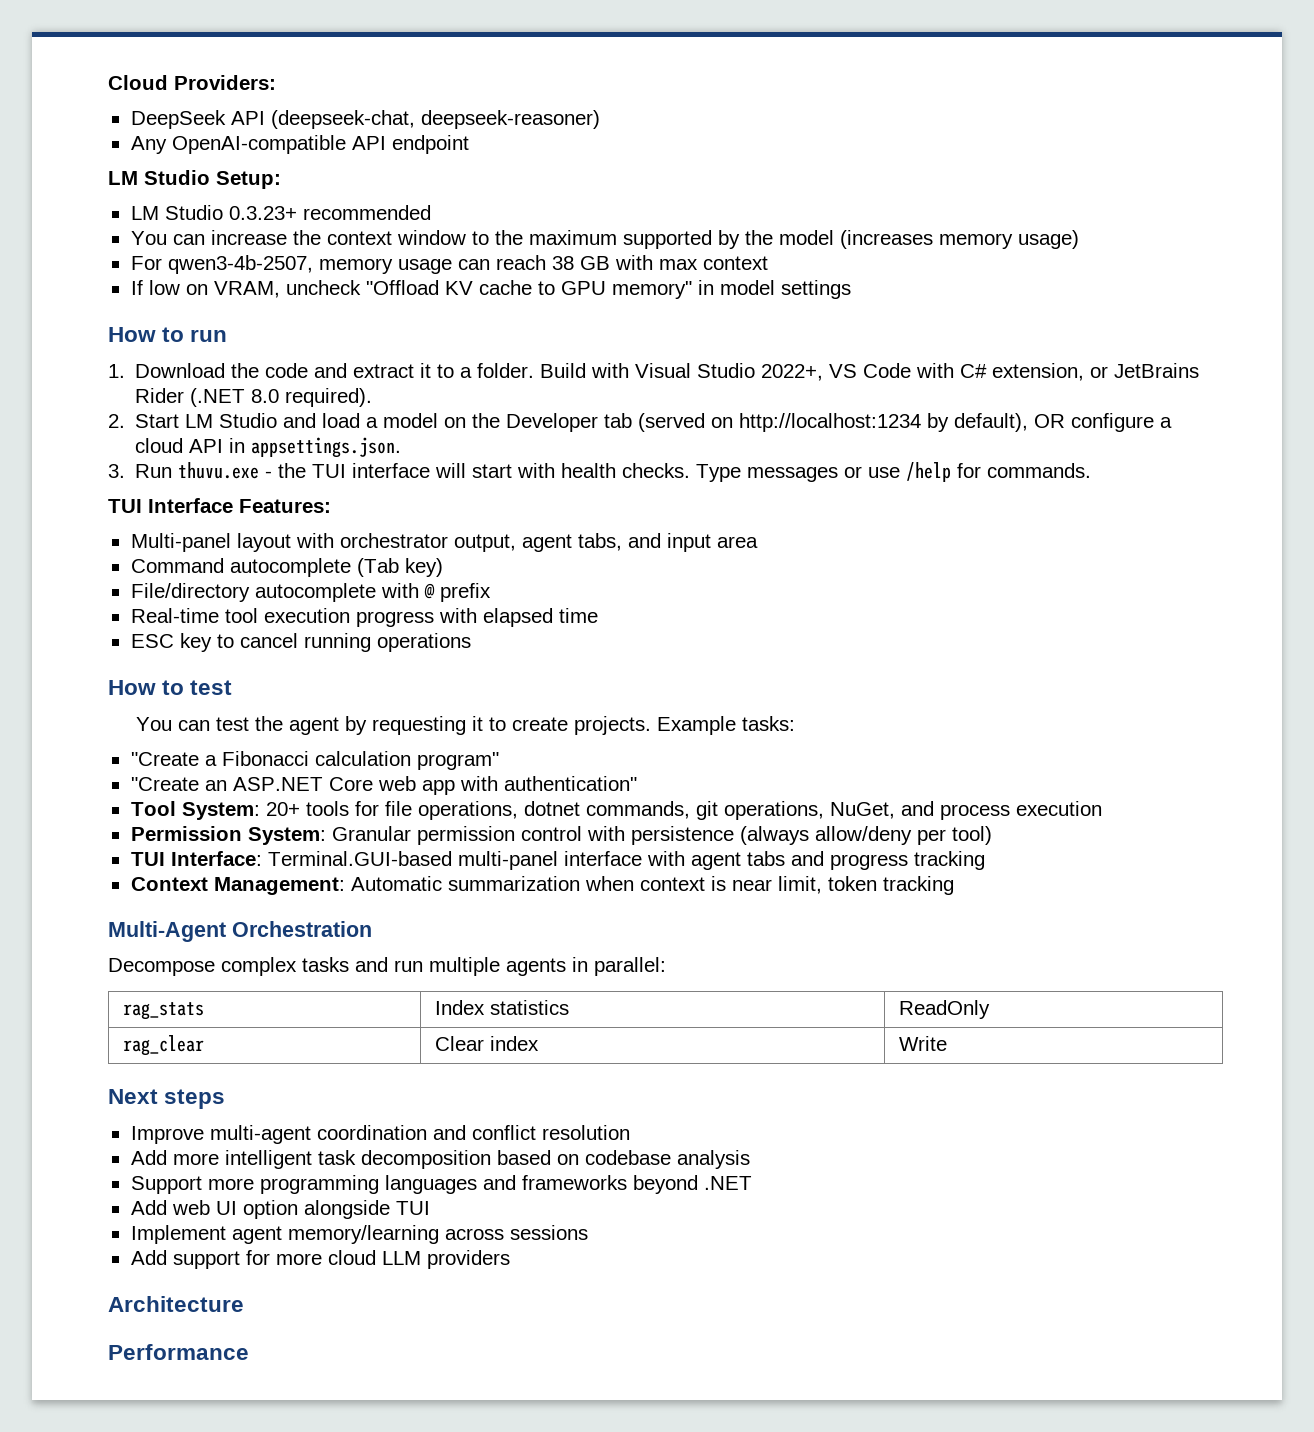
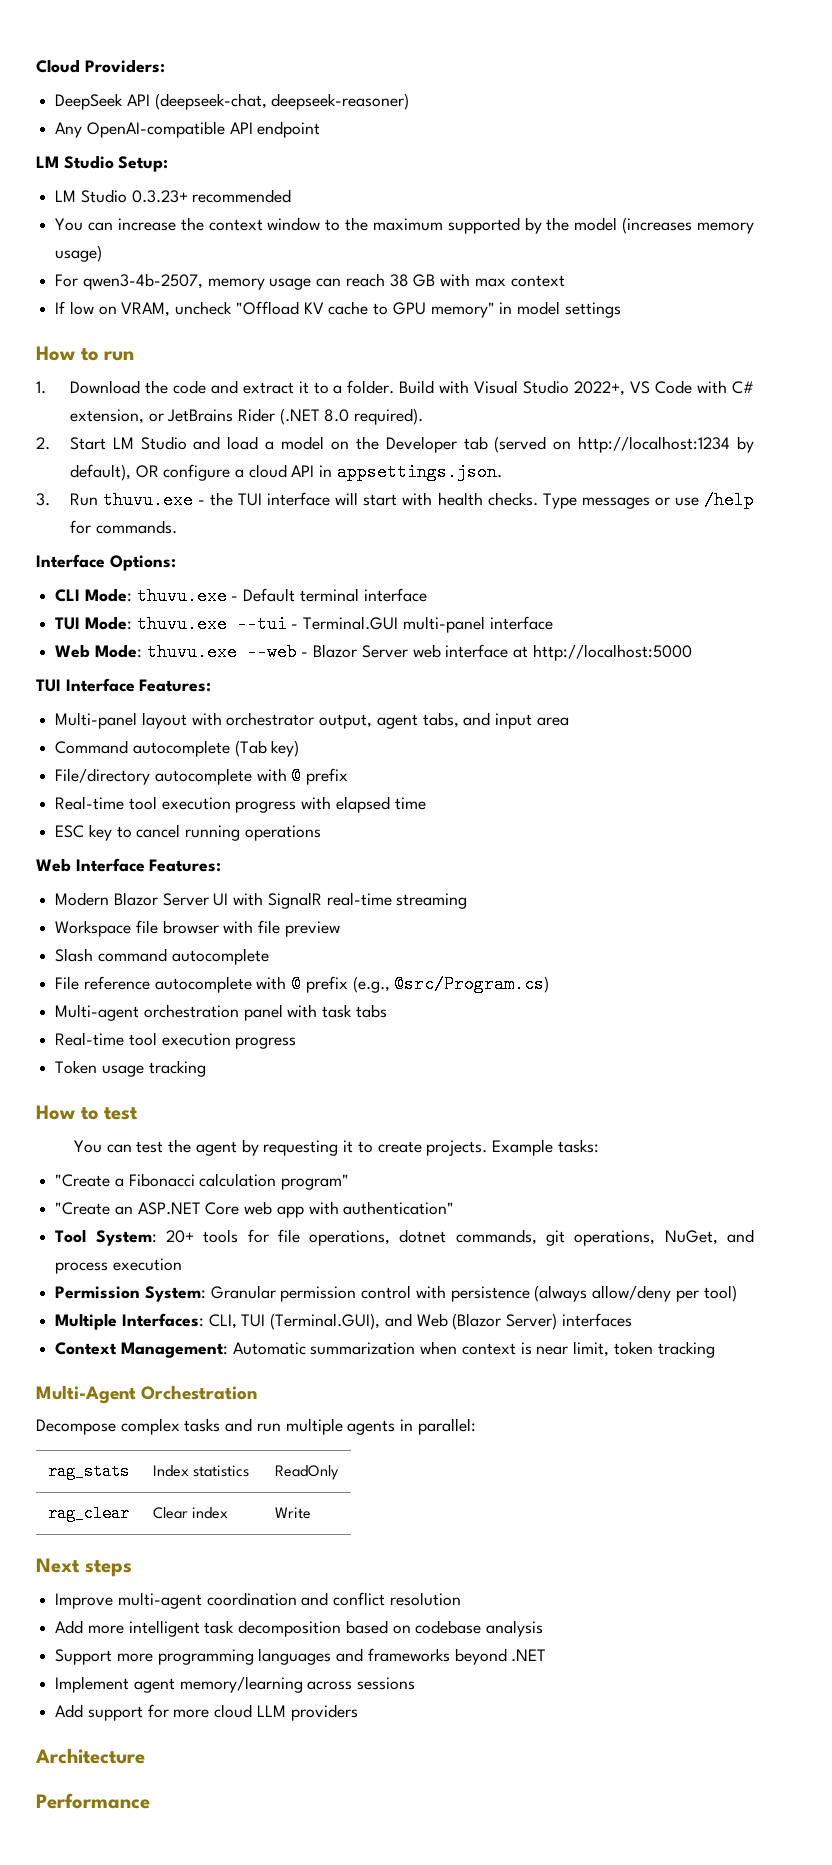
(1092, 470) none -> [36,554,176,571] [55,587,427,605] [55,615,553,633] [55,643,692,661] // Interface Options: // CLI Mode: thuvu.exe - Default terminal interface // TUI Mode: thuvu.exe --tui - Terminal.GUI multi-panel interface // Web Mode: thuvu.exe --web - Blazor Server web interface at http://localhost:5000
(471, 642) none -> [36,858,222,872] [55,892,468,909] [55,920,340,937] [55,948,269,965] [55,975,550,993] [55,1004,387,1021] [55,1032,297,1049] [55,1060,206,1077] // Web Interface Features: // Modern Blazor Server UI with SignalR real-time streaming // Workspace file browser with file preview // Slash command autocomplete // File reference autocomplete with @ prefix (e.g., @src/Program.cs) // Multi-agent orchestration panel with task tabs // Real-time tool execution progress // Token usage tracking
[130,851,985,870] TUI Interface: Terminal.GUI-based multi-panel interface with agent tabs and progress tracking -> [55,1313,632,1330] Multiple Interfaces: CLI, TUI (Terminal.GUI), and Web (Blazor Server) interfaces
[130,1200,430,1219] // Add web UI option alongside TUI -> (547, 1655) none

